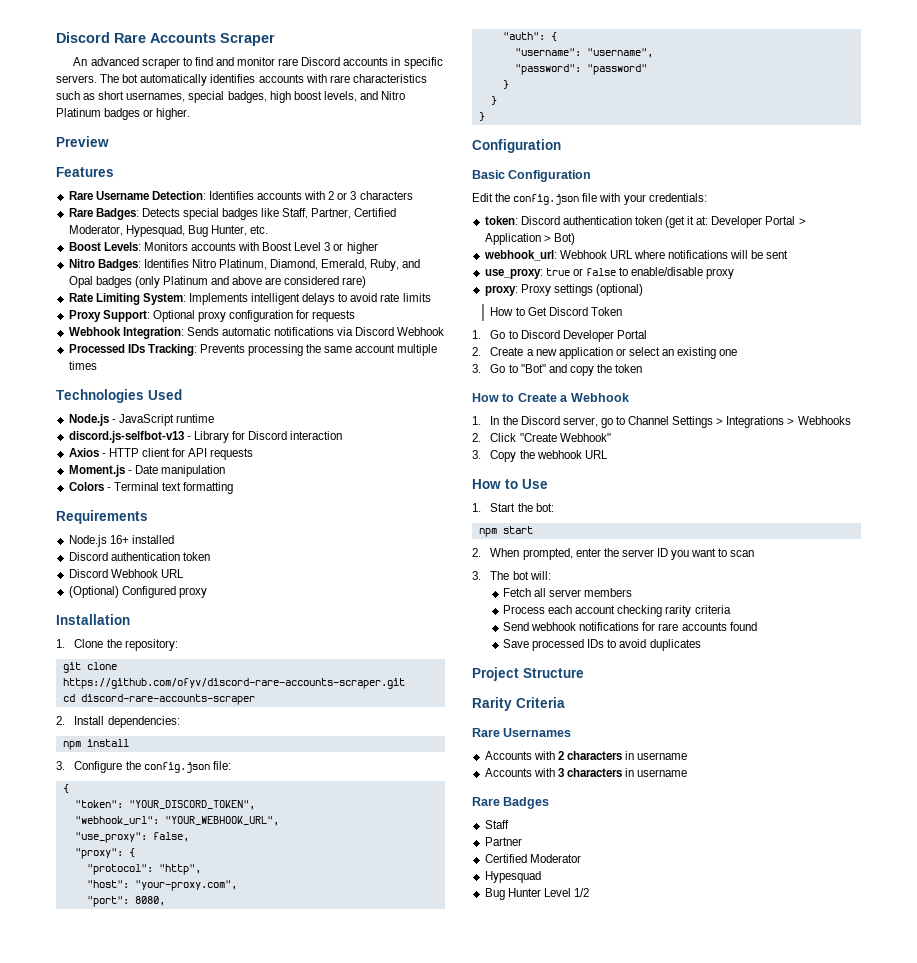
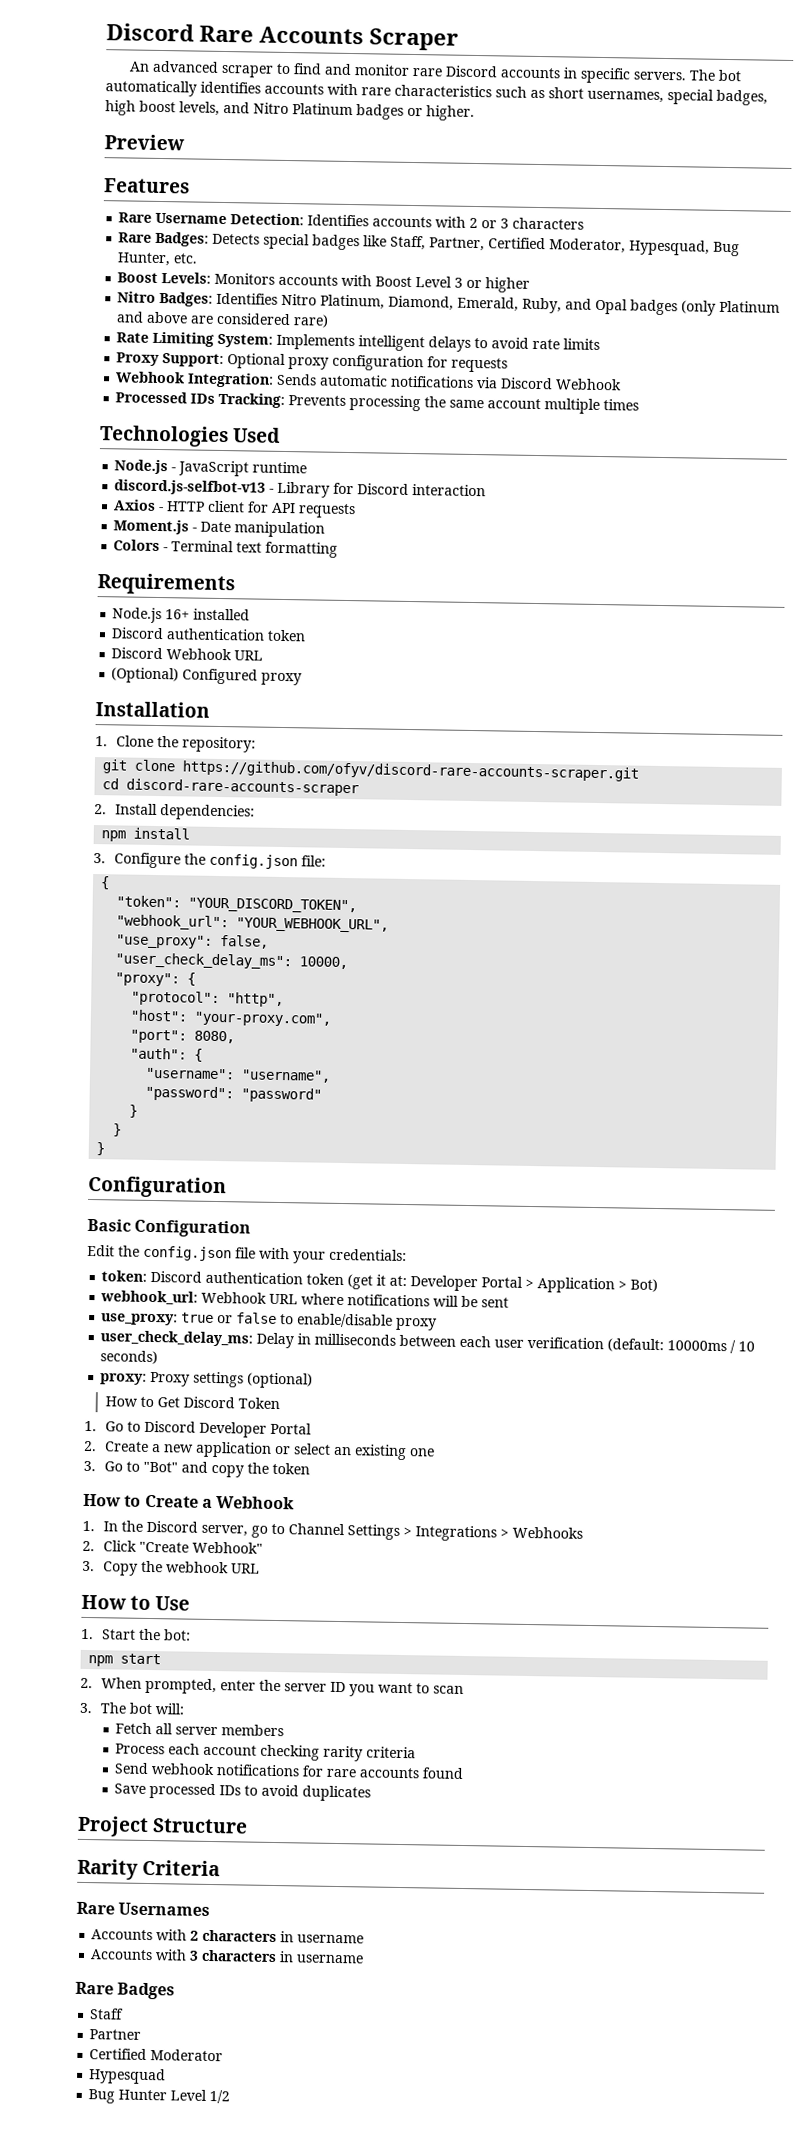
(189, 837) none -> [115,952,349,970] // "user_check_delay_ms": 10000,
(735, 273) none -> [100,1330,756,1354] [100,1350,159,1365] // user_check_delay_ms: Delay in milliseconds between each user verification (default: 10000ms / 10 seconds)

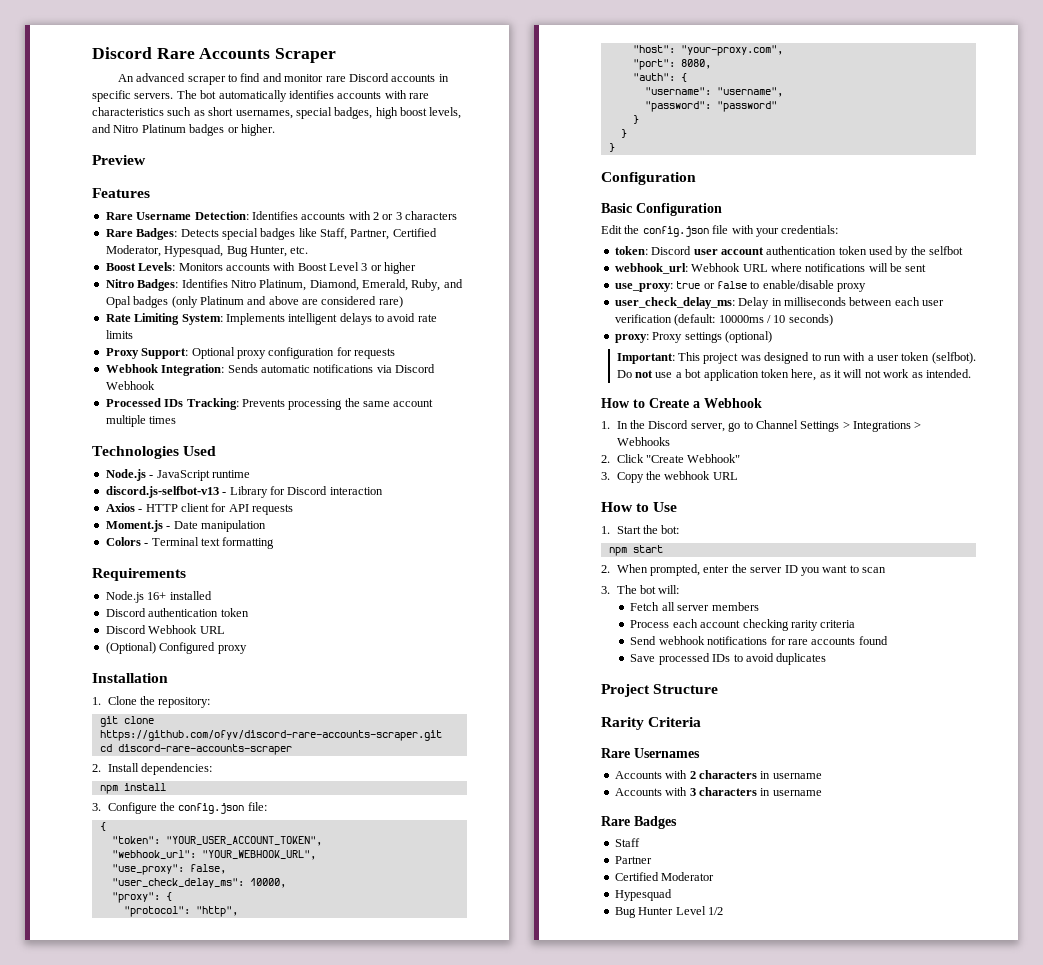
[188,897,358,914] "YOUR_DISCORD_TOKEN", -> [165,836,322,846] "YOUR_USER_ACCOUNT_TOKEN",
[205,1271,659,1294] authentication token (get it at: Developer Portal > Application > Bot) -> [693,246,964,258] user account authentication token used by the selfbot
[104,1396,280,1410] [84,1420,312,1438] [84,1440,435,1461] [83,1460,310,1478] How to Get Discord Token // 1. Go to Discord Developer Portal // 2. Create a new application or select an existing one // 3. Go to "Bot" and copy the token -> [616,352,976,364] [616,369,971,381] Important: This project was designed to run with a user token (selfbot). Do not use a bot application token here, as it will not work as intended.

